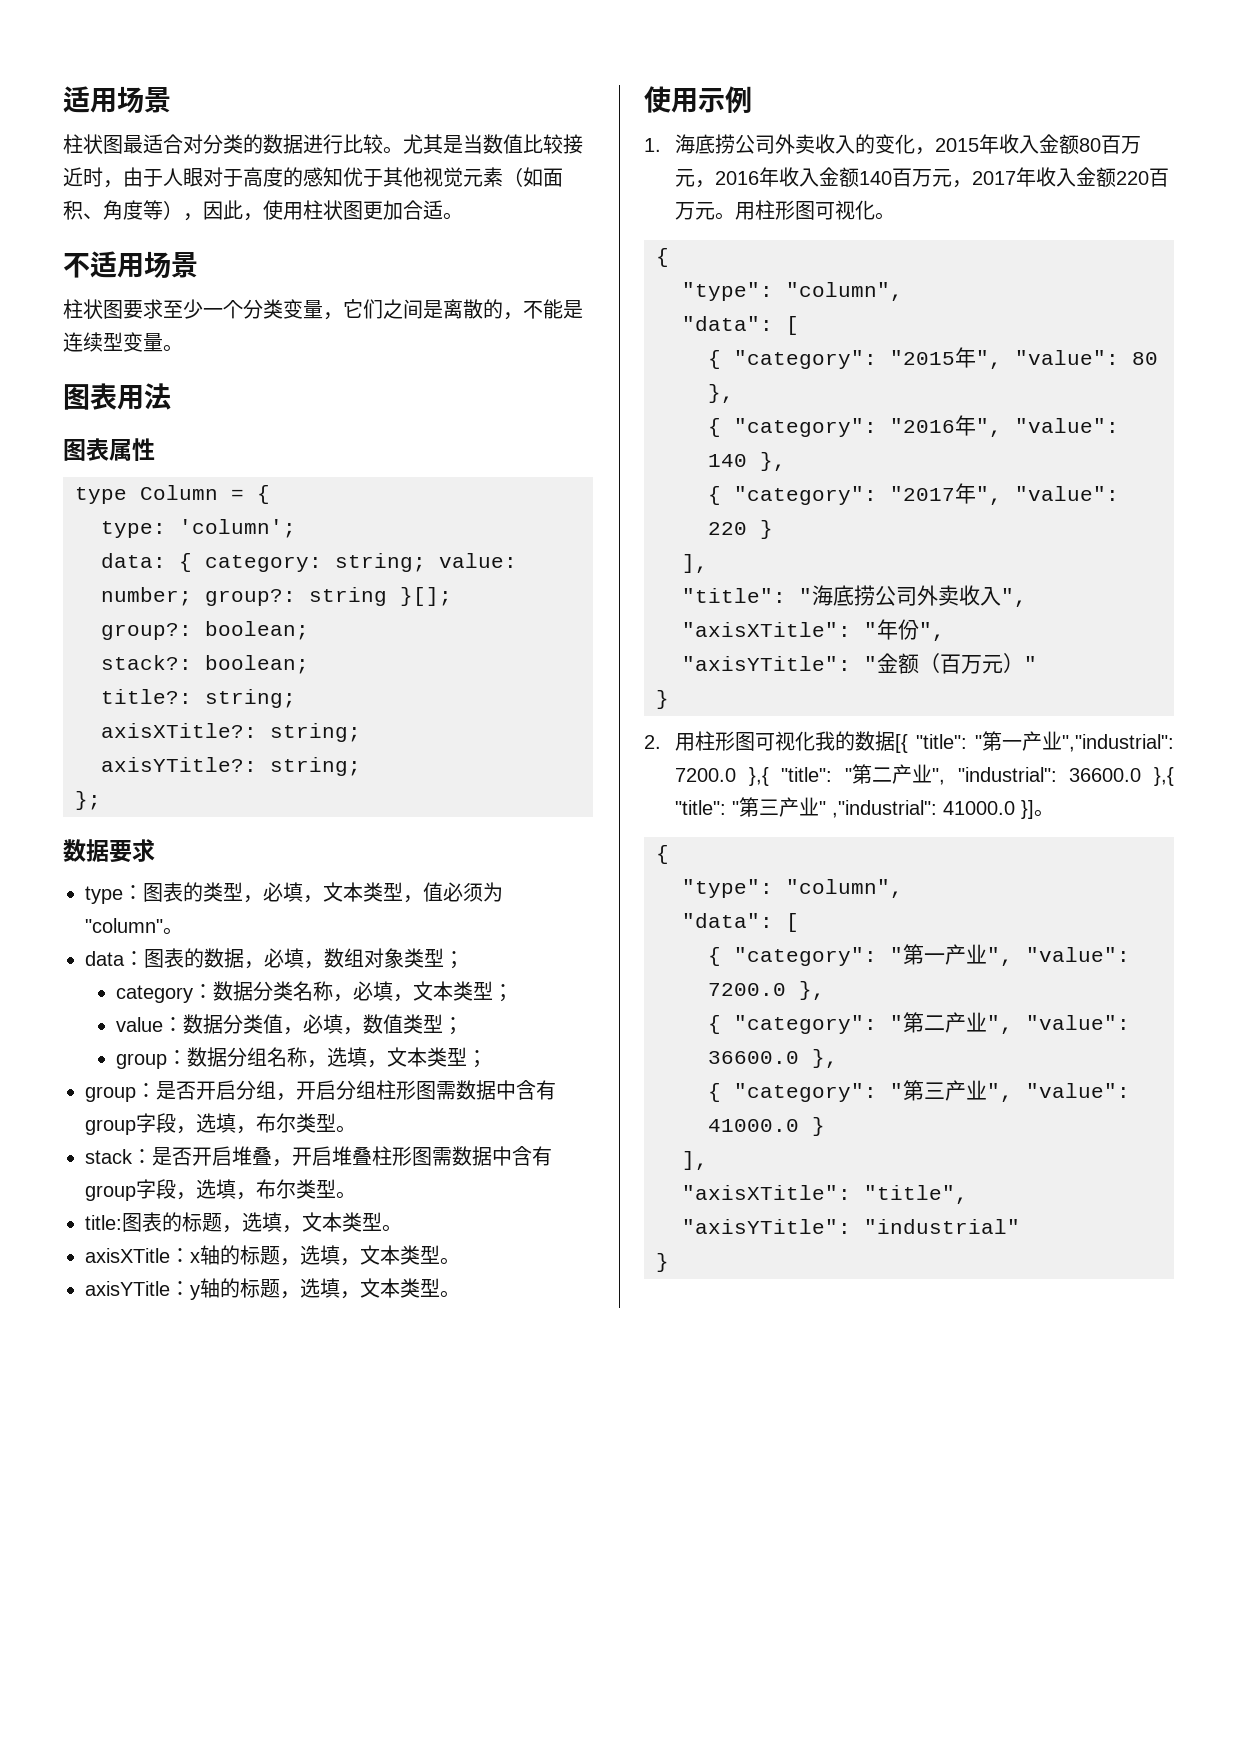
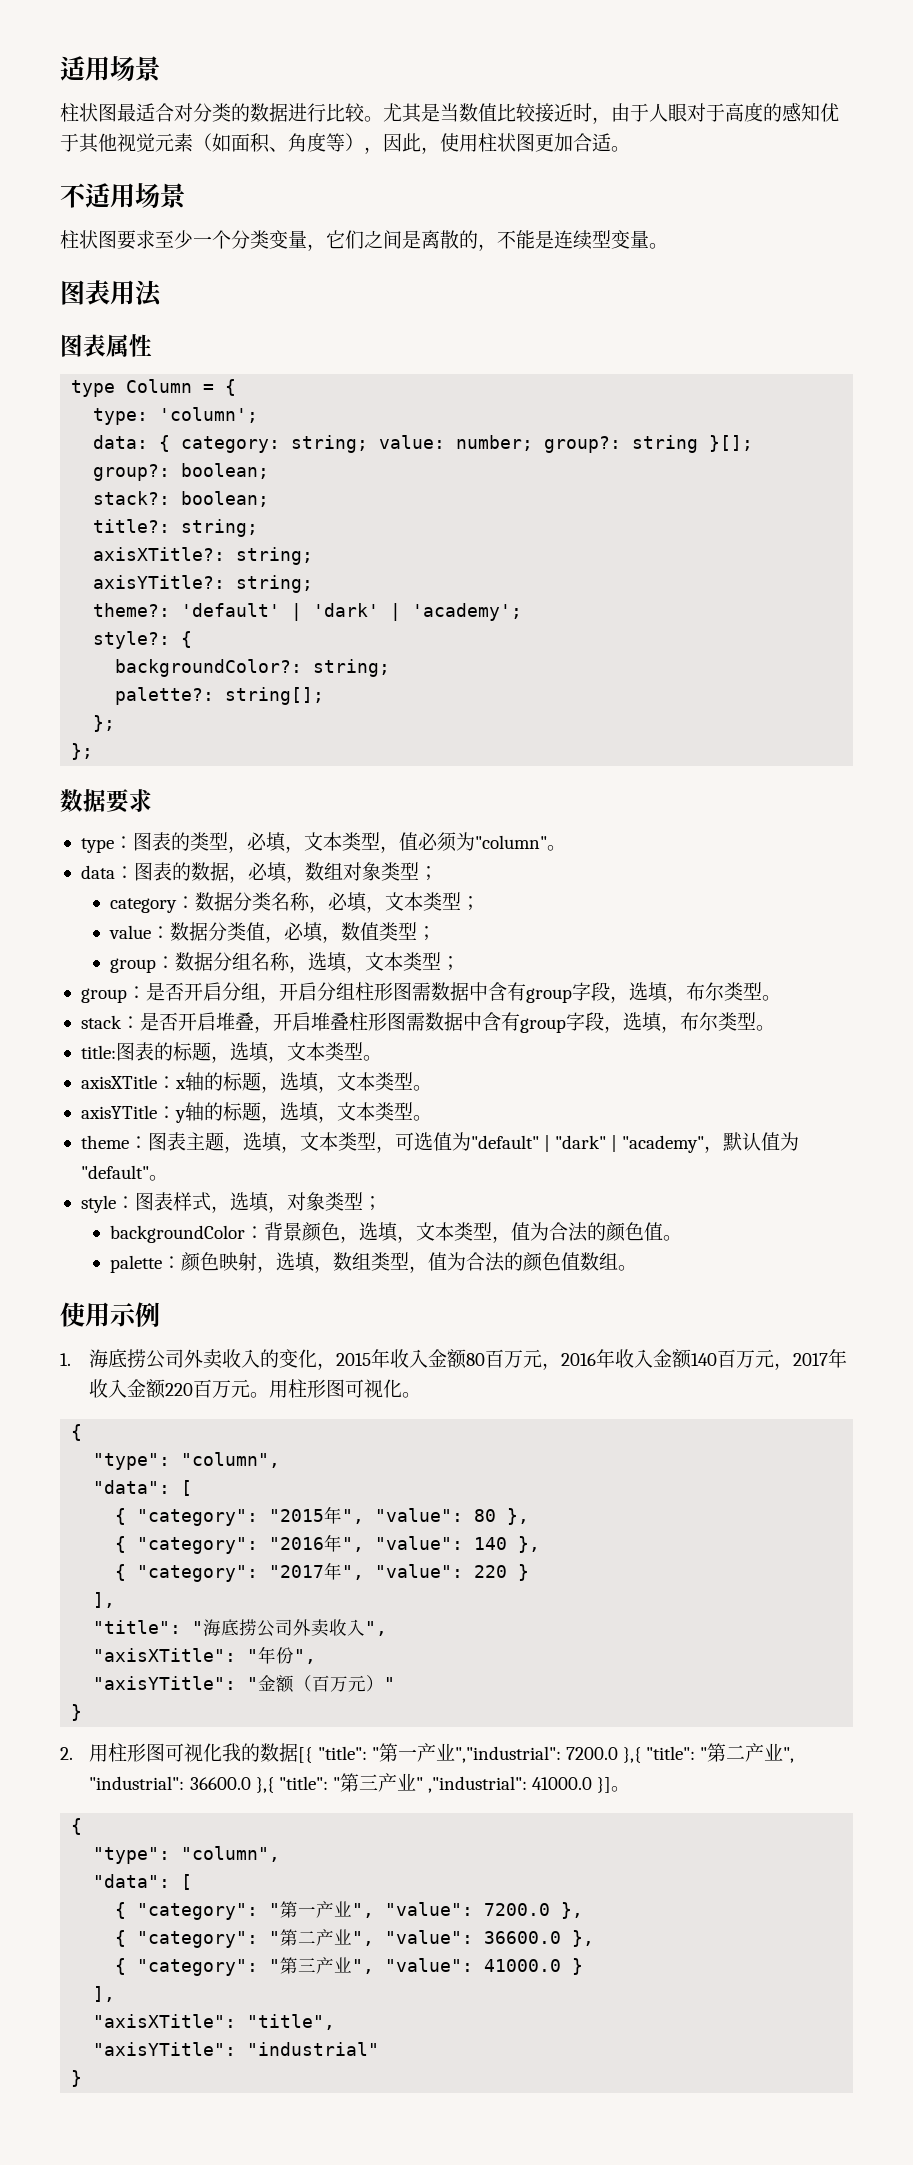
(361, 766) none -> [93,603,523,621] [93,631,193,649] [115,659,391,677] [115,687,325,705] [93,715,116,732] // theme?: 'default' | 'dark' | 'academy'; // style?: { // backgroundColor?: string; // palette?: string[]; // };
(460, 1294) none -> [80,1132,800,1153] [80,1165,168,1181] [80,1192,382,1213] [110,1222,683,1243] [110,1252,638,1273] // theme：图表主题，选填，文本类型，可选值为"default" | "dark" | "academy"，默认值为"default"。 // style：图表样式，选填，对象类型； // backgroundColor：背景颜色，选填，文本类型，值为合法的颜色值。 // palette：颜色映射，选填，数组类型，值为合法的颜色值数组。

